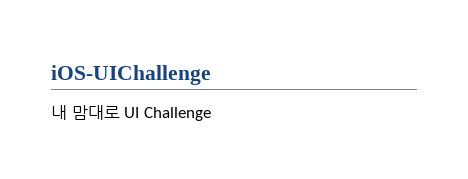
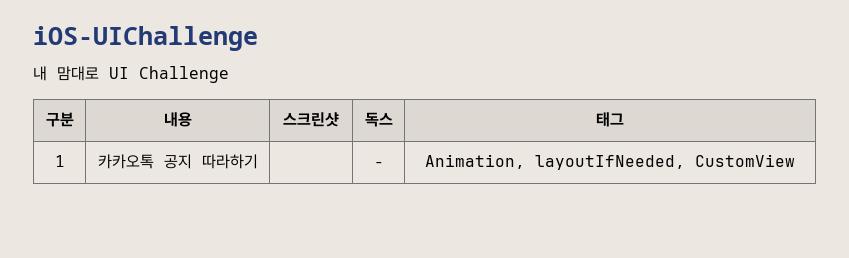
(211, 114) none -> [45,112,74,127] [163,112,192,127] [283,112,339,127] [364,112,393,127] [596,112,625,127] [54,155,65,167] [97,154,258,169] [373,161,384,167] [425,154,796,170] // 구분 | 내용 | 스크린샷 | 독스 | 태그 // 1 | 카카오톡 공지 따라하기 | | - | Animation, layoutIfNeeded, CustomView

